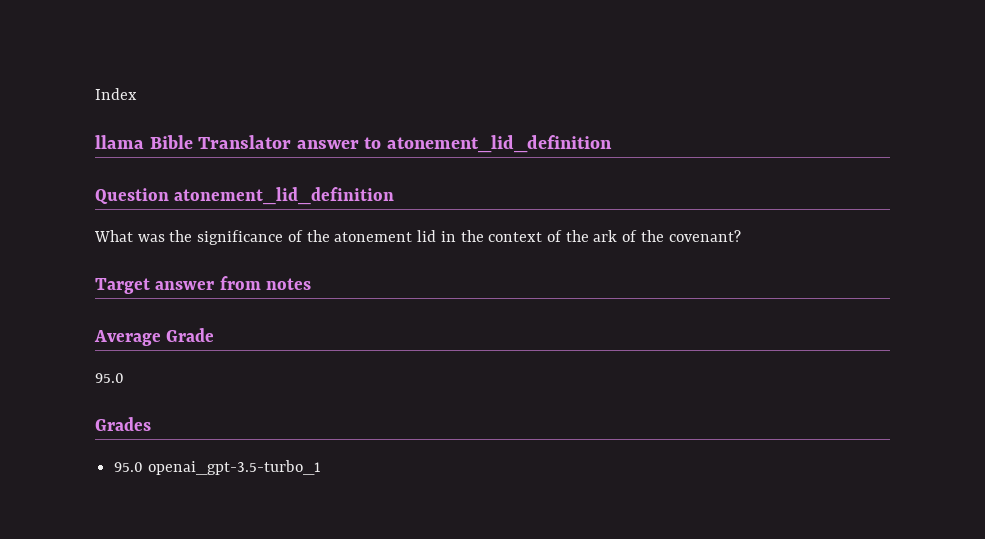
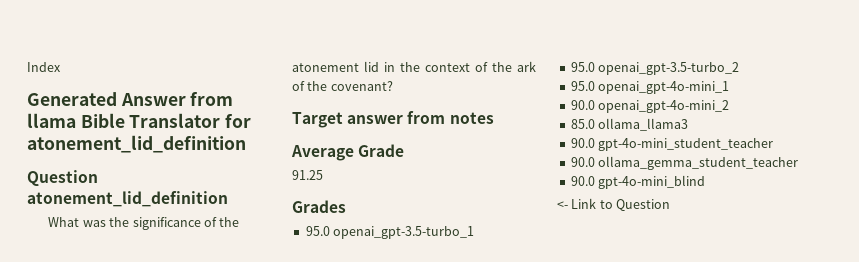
(137, 94) none -> [27,91,234,106] Generated Answer from
[296,137,382,149] answer to -> [225,113,252,128] for
[95,373,124,383] 95.0 -> [292,170,323,180] 91.25
(321, 467) none -> [570,62,740,75] [570,81,730,94] [570,100,730,113] [570,118,689,131] [570,138,774,151] [570,156,799,170] [570,175,706,189] [557,198,671,211] // 95.0 openai_gpt-3.5-turbo_2 // 95.0 openai_gpt-4o-mini_1 // 90.0 openai_gpt-4o-mini_2 // 85.0 ollama_llama3 // 90.0 gpt-4o-mini_student_teacher // 90.0 ollama_gemma_student_teacher // 90.0 gpt-4o-mini_blind // <- Link to Question

